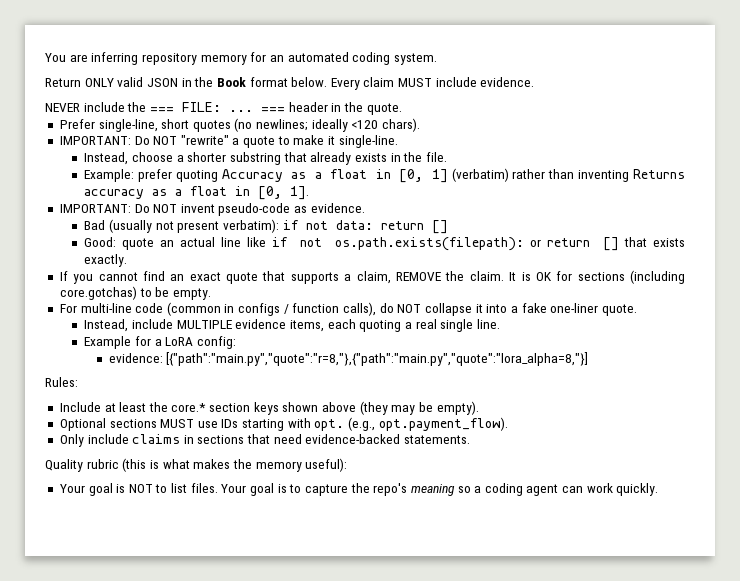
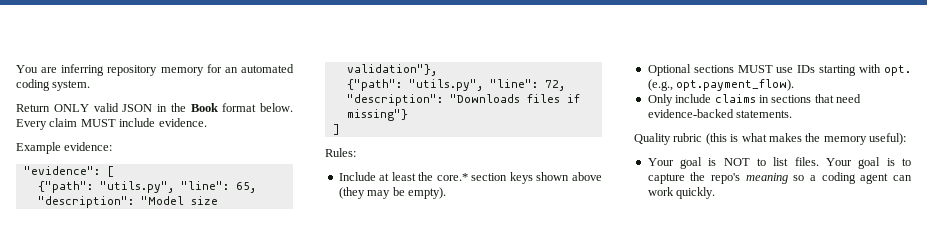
[45,102,402,115] [59,118,421,132] [59,135,398,148] [84,152,447,165] [84,168,686,183] [84,186,310,200] [59,203,365,216] [84,219,448,234] [84,237,686,251] [84,254,128,267] [59,270,685,284] [59,286,211,300] [59,302,637,316] [84,319,500,332] [84,336,236,349] [108,352,589,366] NEVER include the === FILE: ... === header in the quote. // Prefer single-line, short quotes (no newlines; ideally <120 chars). // IMPORTANT: Do NOT "rewrite" a quote to make it single-line. // Instead, choose a shorter substring that already exists in the file. // Example: prefer quoting Accuracy as a float in [0, 1] (verbatim) rather than inventing Returns accuracy as a float in [0, 1]. // IMPORTANT: Do NOT invent pseudo-code as evidence. // Bad (usually not present verbatim): if not data: return [] // Good: quote an actual line like if not os.path.exists(filepath): or return [] that exists exactly. // If you cannot find an exact quote that supports a claim, REMOVE the claim. It is OK for sections (including core.gotchas) to be empty. // For multi-line code (common in configs / function calls), do NOT collapse it into a fake one-liner quote. // Instead, include MULTIPLE evidence items, each quoting a real single line. // Example for a LoRA config: // evidence: [{"path":"main.py","quote":"r=8,"},{"path":"main.py","quote":"lora_alpha=8,"}] -> [16,142,113,154] [23,166,114,177] [37,181,256,193] [37,196,218,208] [346,64,437,76] [346,79,565,91] [346,94,580,106] [346,109,408,121] [332,124,340,135] Example evidence: // "evidence": [ // {"path": "utils.py", "line": 65, "description": "Model size validation"}, // {"path": "utils.py", "line": 72, "description": "Downloads files if missing"} // ]

